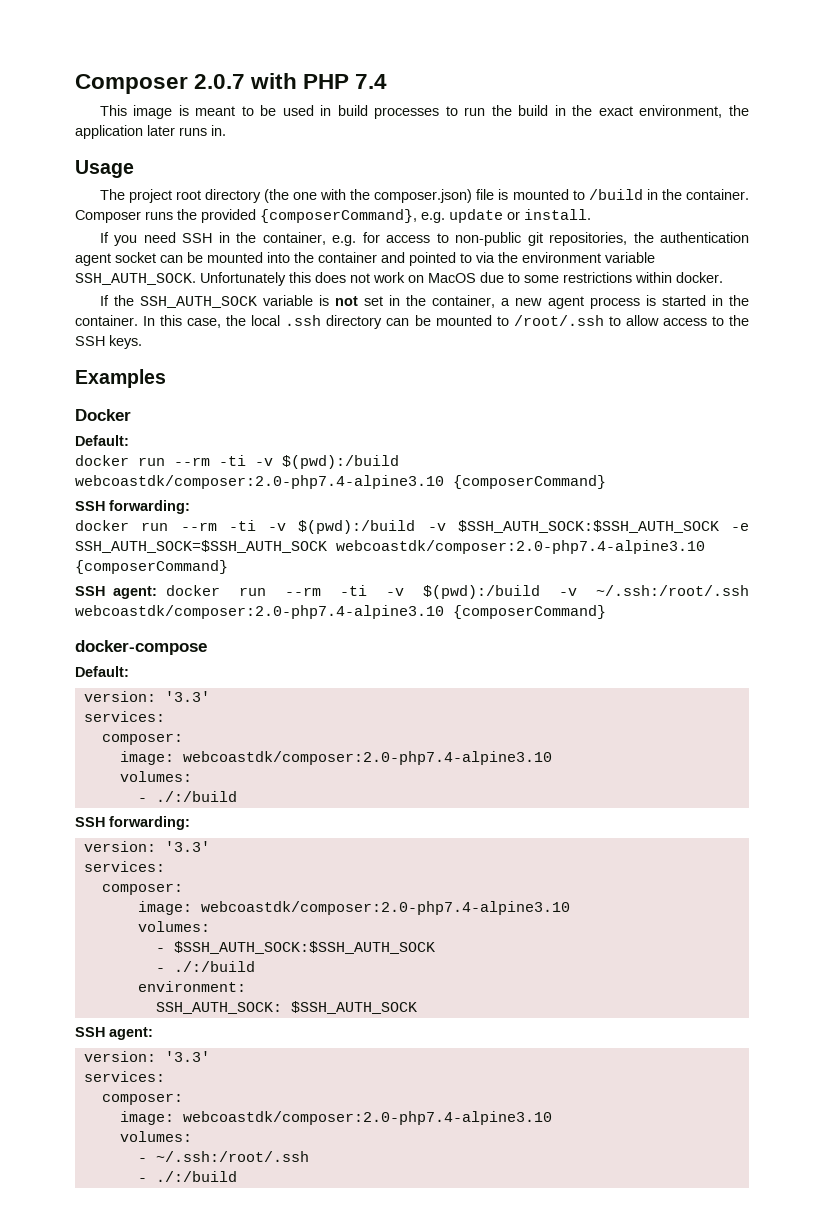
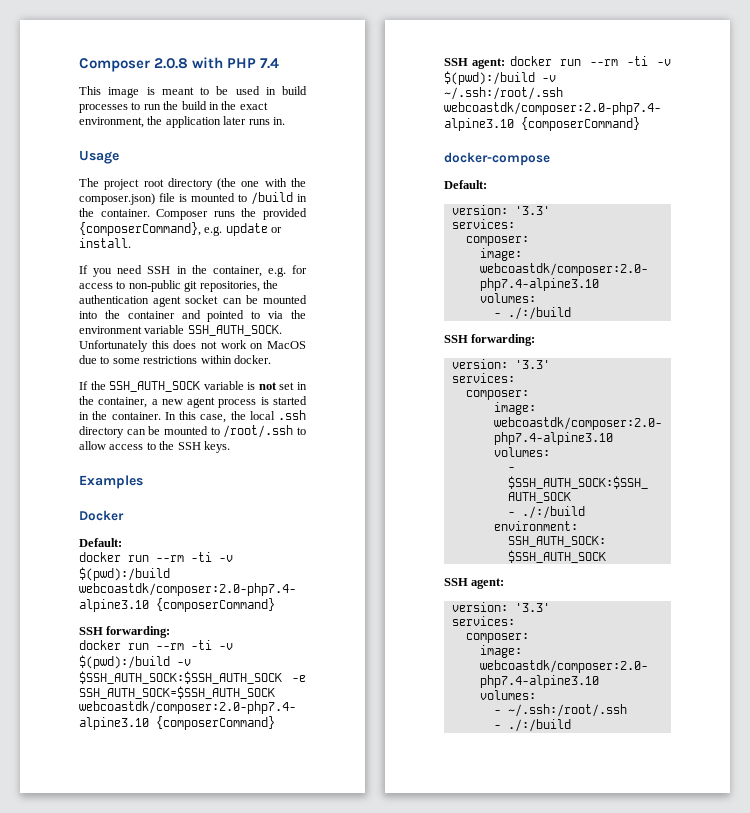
[75,74,246,94] Composer 2.0.7 -> [79,58,189,72] Composer 2.0.8

